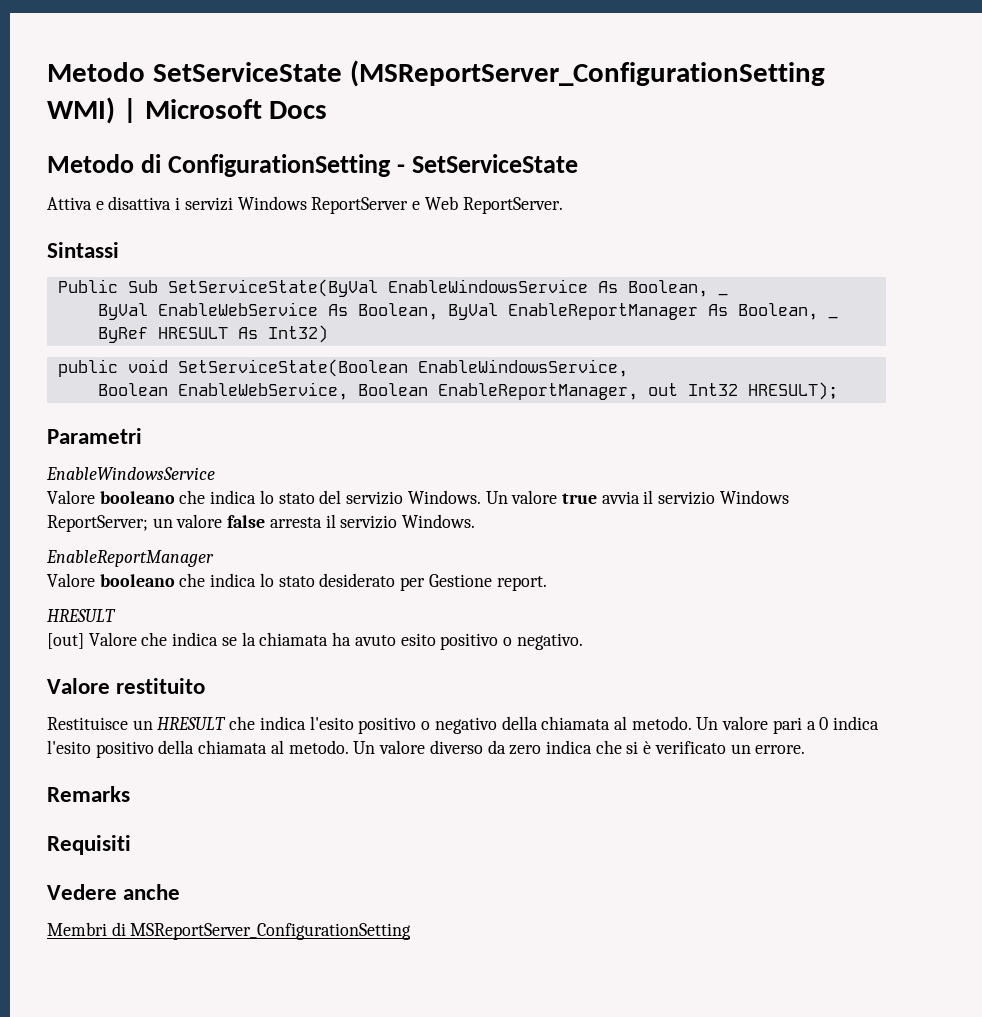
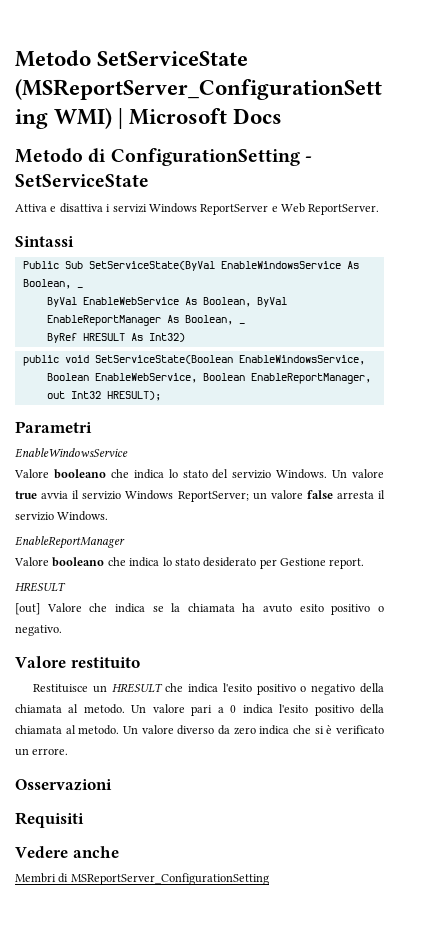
[47,786,130,802] Remarks -> [15,779,112,791] Osservazioni

